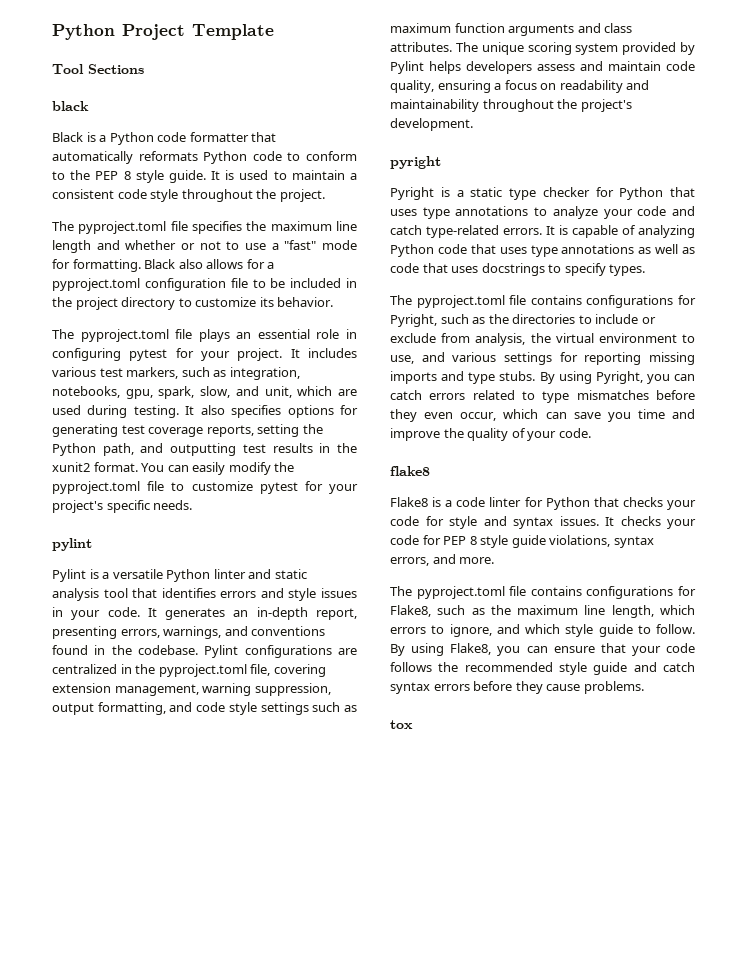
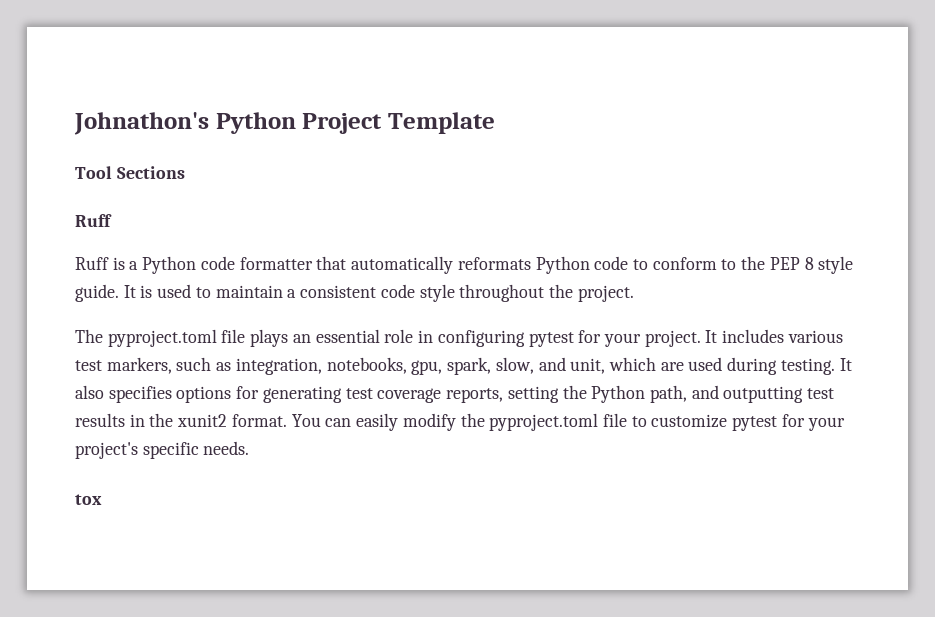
(52, 32) none -> [74,112,209,135] Johnathon's
[52,101,89,111] [52,132,83,142] black // Black -> [75,214,112,227] [75,257,109,270] Ruff // Ruff
[52,221,357,234] [52,240,357,253] [52,259,275,272] [52,278,357,291] [52,297,334,310] // The pyproject.toml file specifies the maximum line length and whether or not to use a "fast" mode for formatting. Black also allows for a pyproject.toml configuration file to be included in the project directory to customize its behavior. -> (634, 293) none
[52,538,92,551] [52,569,307,582] [52,588,357,601] [52,607,357,620] [52,626,326,639] [52,645,357,658] [52,664,326,677] [52,683,331,696] [52,702,358,715] [390,23,633,36] [390,42,695,55] [390,61,695,74] [390,80,650,93] [390,99,632,112] [390,118,473,131] [390,156,441,169] [390,187,695,200] [390,206,695,219] [390,225,695,238] [390,244,695,257] [390,263,646,276] [390,295,696,308] [390,314,656,327] [390,333,695,346] [390,352,695,365] [390,371,695,384] [390,390,695,403] [390,409,695,422] [390,428,591,441] [390,466,430,476] [390,497,696,510] [390,516,696,529] [390,535,654,548] [390,554,495,566] [390,586,696,599] [390,605,695,618] [390,624,695,637] [390,643,695,656] [390,662,695,675] [390,681,644,694] // pylint // Pylint is a versatile Python linter and static analysis tool that identifies errors and style issues in your code. It generates an in-depth report, presenting errors, warnings, and conventions found in the codebase. Pylint configurations are centralized in the pyproject.toml file, covering extension management, warning suppression, output formatting, and code style settings such as maximum function arguments and class attributes. The unique scoring system provided by Pylint helps developers assess and maintain code quality, ensuring a focus on readability and maintainability throughout the project's development. // pyright // Pyright is a static type checker for Python that uses type annotations to analyze your code and catch type-related errors. It is capable of analyzing Python code that uses type annotations as well as code that uses docstrings to specify types. // The pyproject.toml file contains configurations for Pyright, such as the directories to include or exclude from analysis, the virtual environment to use, and various settings for reporting missing imports and type stubs. By using Pyright, you can catch errors related to type mismatches before they even occur, which can save you time and improve the quality of your code. // flake8 // Flake8 is a code linter for Python that checks your code for style and syntax issues. It checks your code for PEP 8 style guide violations, syntax errors, and more. // The pyproject.toml file contains configurations for Flake8, such as the maximum line length, which errors to ignore, and which style guide to follow. By using Flake8, you can ensure that your code follows the recommended style guide and catch syntax errors before they cause problems. -> (250, 448) none

